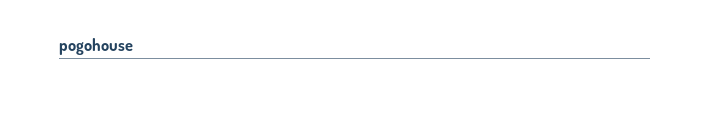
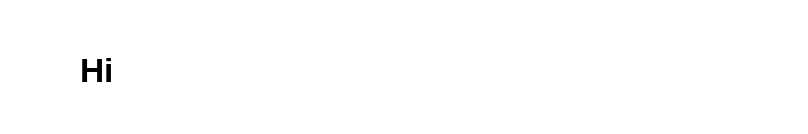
[59,38,133,55] pogohouse -> [80,58,113,82] Hi

